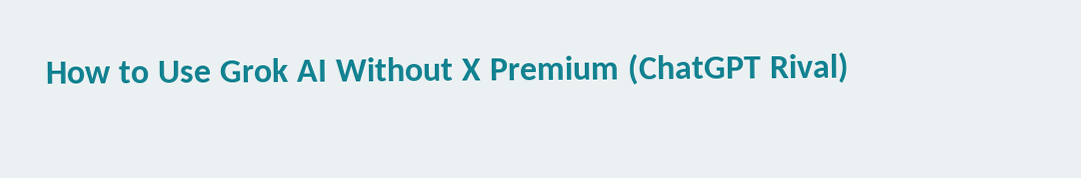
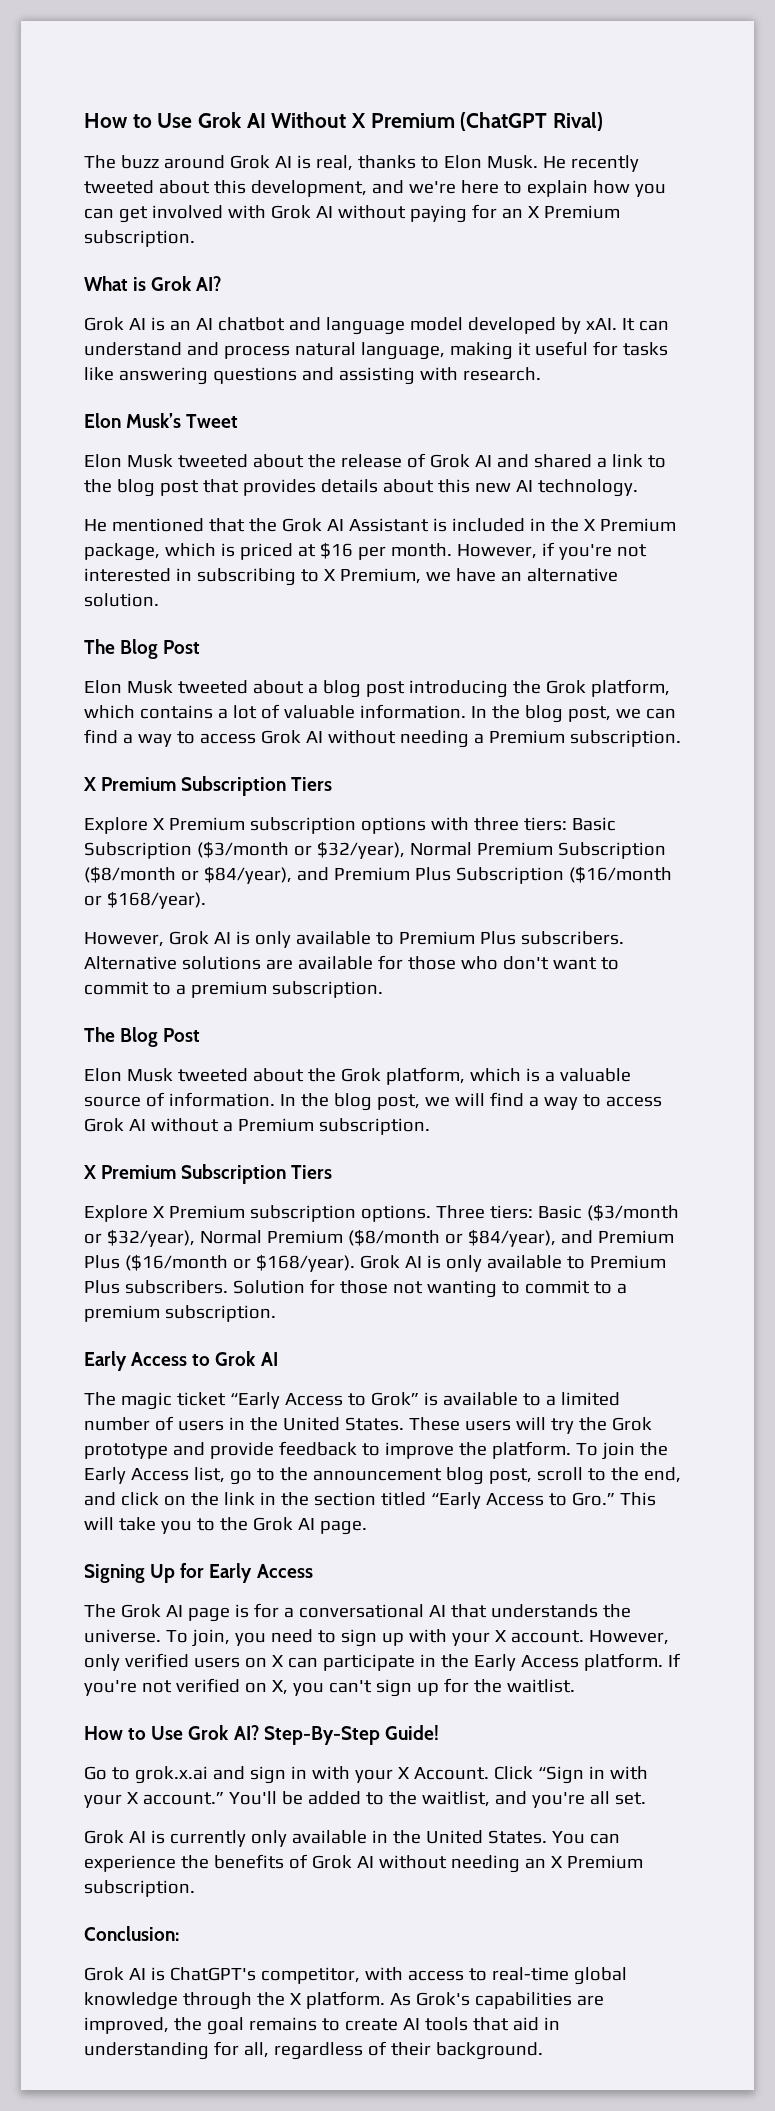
(850, 68) none -> [84,155,639,172] [84,180,666,197] [84,204,620,223] [84,230,195,247] [84,276,222,291] [84,317,669,335] [84,341,668,360] [84,367,541,385] [84,413,239,428] [84,453,666,468] [84,479,638,497] [84,518,676,532] [84,542,647,561] [84,568,618,586] [84,593,159,607] [84,639,201,659] [84,679,670,698] [84,704,676,723] [84,729,681,748] [83,776,333,796] [84,817,616,834] [84,841,666,859] [84,866,672,884] [84,891,206,909] [84,931,624,948] [84,955,619,970] [84,981,383,998] [84,1027,201,1047] [84,1067,631,1085] [84,1092,662,1111] [84,1118,430,1135] [83,1164,333,1184] [84,1204,679,1222] [84,1229,674,1247] [84,1254,666,1272] [84,1279,627,1298] [84,1305,276,1322] [84,1351,278,1371] [84,1392,620,1410] [84,1416,652,1434] [84,1441,668,1460] [84,1467,681,1485] [84,1492,656,1509] [84,1517,367,1535] [84,1563,313,1583] [84,1603,631,1622] [84,1629,669,1647] [84,1653,681,1671] [84,1678,575,1697] [84,1725,439,1745] [84,1766,648,1784] [84,1791,646,1808] [84,1830,620,1847] [84,1854,643,1873] [84,1880,195,1897] [84,1926,179,1941] [84,1967,627,1985] [84,1991,604,2010] [84,2017,560,2035] [84,2041,543,2060] // The buzz around Grok AI is real, thanks to Elon Musk. He recently tweeted about this development, and we're here to explain how you can get involved with Grok AI without paying for an X Premium subscription. // What is Grok AI? // Grok AI is an AI chatbot and language model developed by xAI. It can understand and process natural language, making it useful for tasks like answering questions and assisting with research. // Elon Musk’s Tweet // Elon Musk tweeted about the release of Grok AI and shared a link to the blog post that provides details about this new AI technology. // He mentioned that the Grok AI Assistant is included in the X Premium package, which is priced at $16 per month. However, if you're not interested in subscribing to X Premium, we have an alternative solution. // The Blog Post // Elon Musk tweeted about a blog post introducing the Grok platform, which contains a lot of valuable information. In the blog post, we can find a way to access Grok AI without needing a Premium subscription. // X Premium Subscription Tiers // Explore X Premium subscription options with three tiers: Basic Subscription ($3/month or $32/year), Normal Premium Subscription ($8/month or $84/year), and Premium Plus Subscription ($16/month or $168/year). // However, Grok AI is only available to Premium Plus subscribers. Alternative solutions are available for those who don't want to commit to a premium subscription. // The Blog Post // Elon Musk tweeted about the Grok platform, which is a valuable source of information. In the blog post, we will find a way to access Grok AI without a Premium subscription. // X Premium Subscription Tiers // Explore X Premium subscription options. Three tiers: Basic ($3/month or $32/year), Normal Premium ($8/month or $84/year), and Premium Plus ($16/month or $168/year). Grok AI is only available to Premium Plus subscribers. Solution for those not wanting to commit to a premium subscription. // Early Access to Grok AI // The magic ticket “Early Access to Grok” is available to a limited number of users in the United States. These users will try the Grok prototype and provide feedback to improve the platform. To join the Early Access list, go to the announcement blog post, scroll to the end, and click on the link in the section titled “Early Access to Gro.” This will take you to the Grok AI page. // Signing Up for Early Access // The Grok AI page is for a conversational AI that understands the universe. To join, you need to sign up with your X account. However, only verified users on X can participate in the Early Access platform. If you're not verified on X, you can't sign up for the waitlist. // How to Use Grok AI? Step-By-Step Guide! // Go to grok.x.ai and sign in with your X Account. Click “Sign in with your X account.” You'll be added to the waitlist, and you're all set. // Grok AI is currently only available in the United States. You can experience the benefits of Grok AI without needing an X Premium subscription. // Conclusion: // Grok AI is ChatGPT's competitor, with access to real-time global knowledge through the X platform. As Grok's capabilities are improved, the goal remains to create AI tools that aid in understanding for all, regardless of their background.

